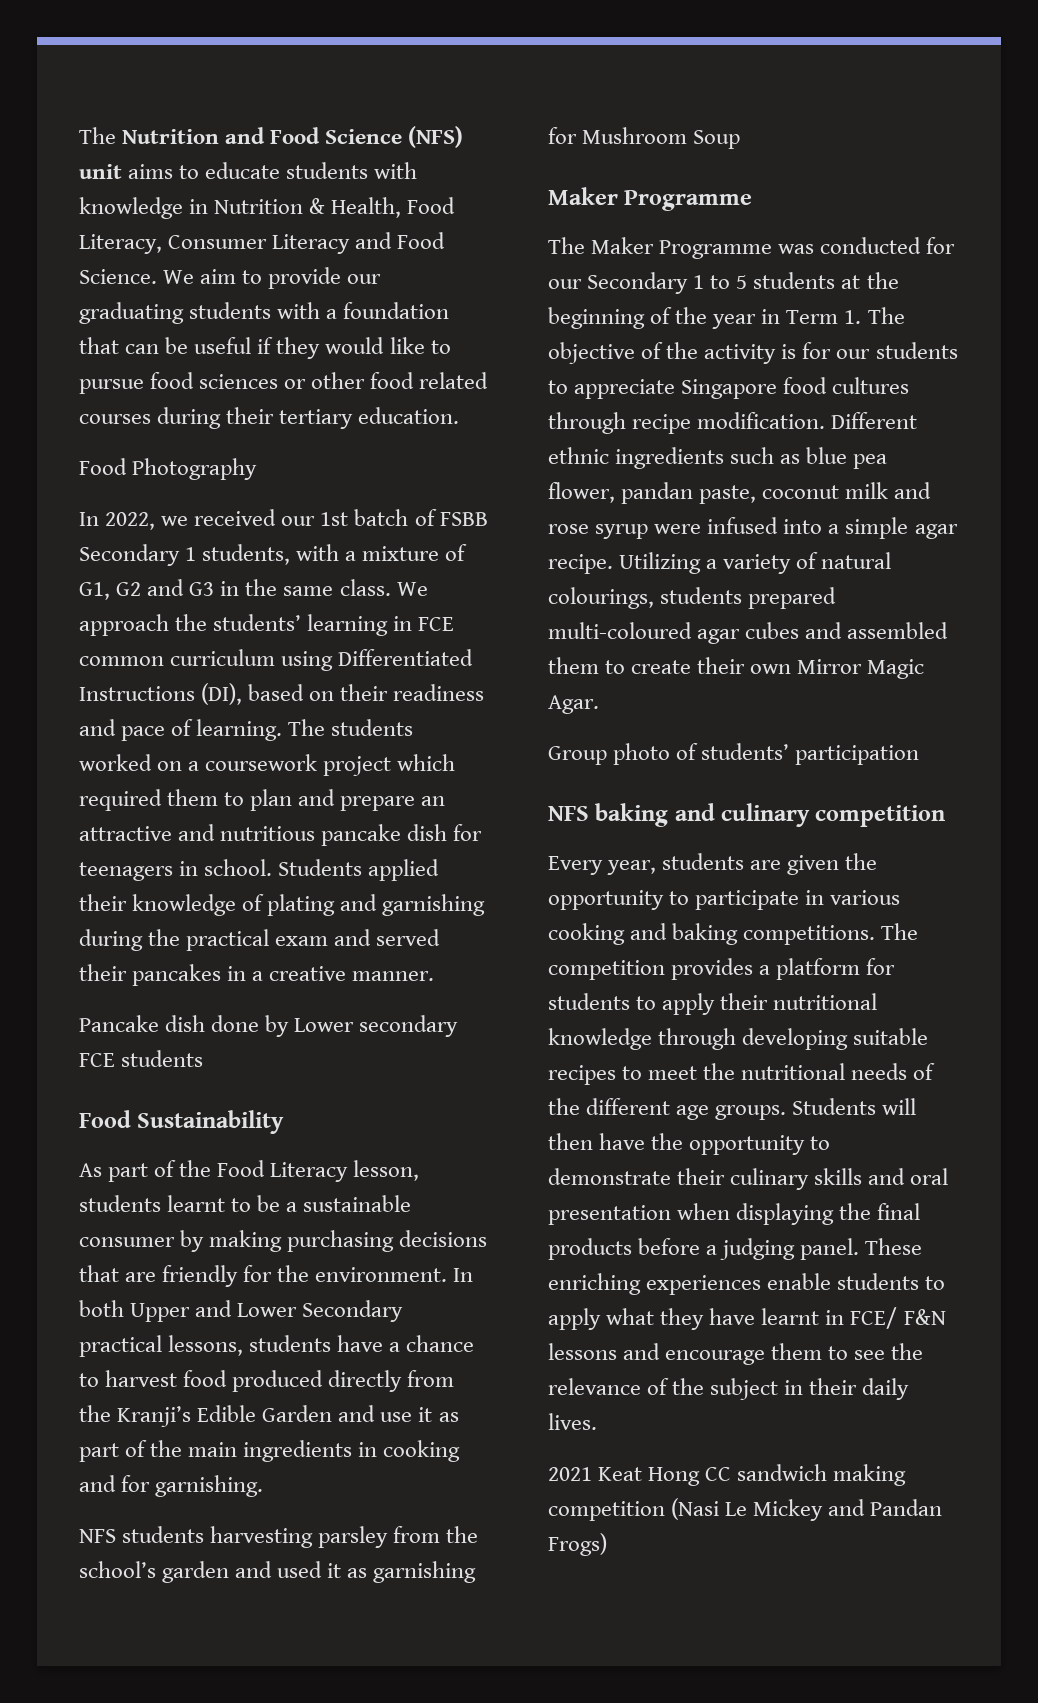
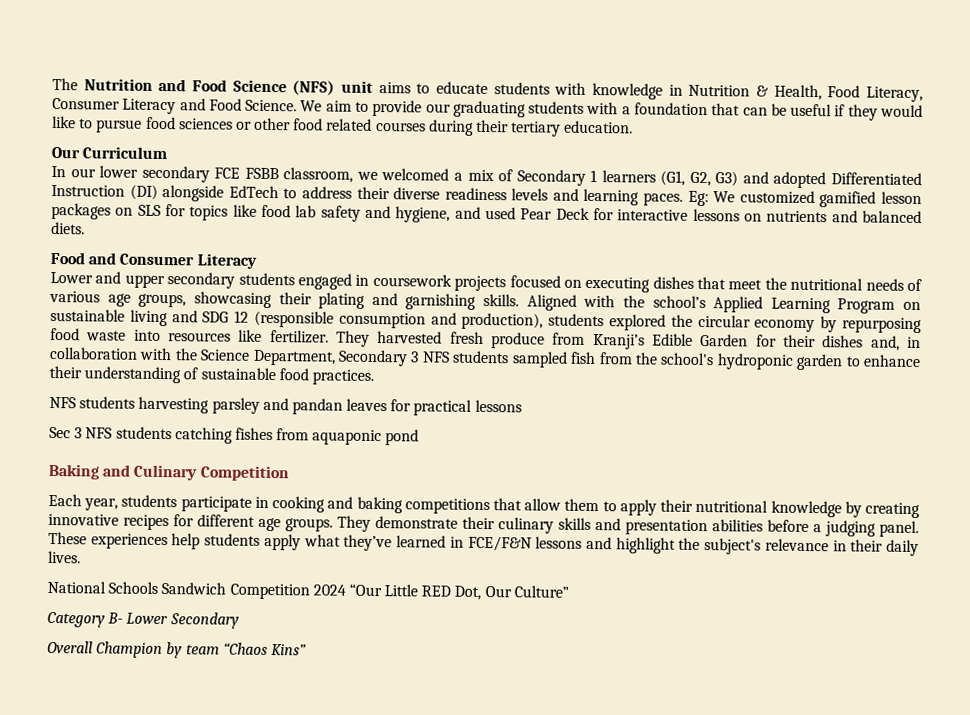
[79,458,258,480] [79,509,488,530] [79,544,468,566] [79,579,428,600] [79,614,455,636] [79,649,474,671] [79,683,485,705] [79,719,414,741] [79,754,456,776] [79,789,446,811] [79,824,483,846] [79,859,440,881] [79,894,486,916] [79,929,441,951] [79,964,435,986] [79,1015,459,1037] [79,1050,204,1067] [79,1110,285,1134] [79,1160,420,1182] [79,1195,412,1212] [79,1230,488,1252] [79,1265,474,1287] [79,1300,404,1322] [79,1335,475,1357] [79,1370,455,1392] [79,1405,459,1427] [79,1440,461,1462] [79,1475,264,1497] [79,1526,479,1548] [79,1561,477,1583] [548,127,741,149] [548,187,753,211] [548,237,956,259] [548,272,899,294] [548,307,905,329] [548,342,958,364] [548,377,910,399] [548,412,918,434] [548,447,888,469] [548,482,932,504] [548,517,958,539] [548,552,892,574] [548,587,837,609] [548,622,949,644] [548,657,925,679] [548,695,599,714] [548,743,920,765] [548,803,946,827] [548,853,878,875] [548,890,690,910] Food Photography // In 2022, we received our 1st batch of FSBB Secondary 1 students, with a mixture of G1, G2 and G3 in the same class. We approach the students’ learning in FCE common curriculum using Differentiated Instructions (DI), based on their readiness and pace of learning. The students worked on a coursework project which required them to plan and prepare an attractive and nutritious pancake dish for teenagers in school. Students applied their knowledge of plating and garnishing during the practical exam and served their pancakes in a creative manner. // Pancake dish done by Lower secondary FCE students // Food Sustainability // As part of the Food Literacy lesson, students learnt to be a sustainable consumer by making purchasing decisions that are friendly for the environment. In both Upper and Lower Secondary practical lessons, students have a chance to harvest food produced directly from the Kranji’s Edible Garden and use it as part of the main ingredients in cooking and for garnishing. // NFS students harvesting parsley from the school’s garden and used it as garnishing for Mushroom Soup // Maker Programme // The Maker Programme was conducted for our Secondary 1 to 5 students at the beginning of the year in Term 1. The objective of the activity is for our students to appreciate Singapore food cultures through recipe modification. Different ethnic ingredients such as blue pea flower, pandan paste, coconut milk and rose syrup were infused into a simple agar recipe. Utilizing a variety of natural colourings, students prepared multi-coloured agar cubes and assembled them to create their own Mirror Magic Agar. // Group photo of students’ participation // NFS baking and culinary competition // Every year, students are given the opportunity to -> [51,146,168,160] [51,165,922,189] [51,184,923,208] [51,202,923,224] [51,221,85,235] [50,251,257,269] [50,271,923,293] [49,290,921,314] [50,308,922,334] [50,327,922,351] [49,346,921,371] [49,365,374,385] [49,396,522,416] [49,426,420,446] [48,463,289,482] [48,493,178,511] Our Curriculum // In our lower secondary FCE FSBB classroom, we welcomed a mix of Secondary 1 learners (G1, G2, G3) and adopted Differentiated Instruction (DI) alongside EdTech to address their diverse readiness levels and learning paces. Eg: We customized gamified lesson packages on SLS for topics like food lab safety and hygiene, and used Pear Deck for interactive lessons on nutrients and balanced diets. // Food and Consumer Literacy // Lower and upper secondary students engaged in coursework projects focused on executing dishes that meet the nutritional needs of various age groups, showcasing their plating and garnishing skills. Aligned with the school’s Applied Learning Program on sustainable living and SDG 12 (responsible consumption and production), students explored the circular economy by repurposing food waste into resources like fertilizer. They harvested fresh produce from Kranji’s Edible Garden for their dishes and, in collaboration with the Science Department, Secondary 3 NFS students sampled fish from the school's hydroponic garden to enhance their understanding of sustainable food practices. // NFS students harvesting parsley and pandan leaves for practical lessons // Sec 3 NFS students catching fishes from aquaponic pond // Baking and Culinary Competition // Each year, students
[830,890,901,905] various -> (269, 502) none
[743,923,919,945] [548,958,896,980] [548,993,630,1010] competitions. The competition provides a platform for students -> [404,498,600,515] competitions that allow them
[658,1028,929,1050] [548,1063,936,1085] [548,1098,917,1120] [548,1133,831,1155] through developing suitable recipes to meet the nutritional needs of the different age groups. Students will then have the opportunity to -> [844,501,920,519] [48,513,371,532] by creating innovative recipes for different age groups. They
[910,1168,949,1185] [548,1203,921,1225] [548,1238,632,1260] oral presentation when displaying the final products -> [625,519,763,536] presentation abilities
[548,1273,946,1295] [548,1307,946,1330] [548,1343,924,1365] [548,1378,910,1400] [548,1413,597,1430] [548,1464,907,1486] [548,1498,943,1521] [548,1533,607,1556] enriching experiences enable students to apply what they have learnt in FCE/ F&N lessons and encourage them to see the relevance of the subject in their daily lives. // 2021 Keat Hong CC sandwich making competition (Nasi Le Mickey and Pandan Frogs) -> [90,533,919,557] [48,550,81,564] [47,580,569,600] [47,611,239,629] [47,640,307,659] experiences help students apply what they’ve learned in FCE/F&N lessons and highlight the subject's relevance in their daily lives. // National Schools Sandwich Competition 2024 “Our Little RED Dot, Our Culture” // Category B- Lower Secondary // Overall Champion by team “Chaos Kins”

